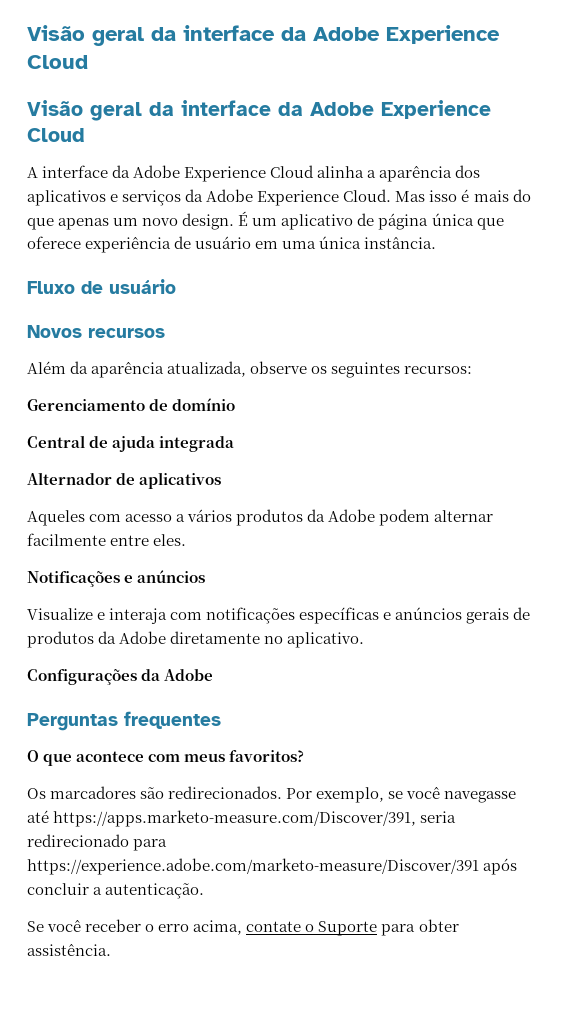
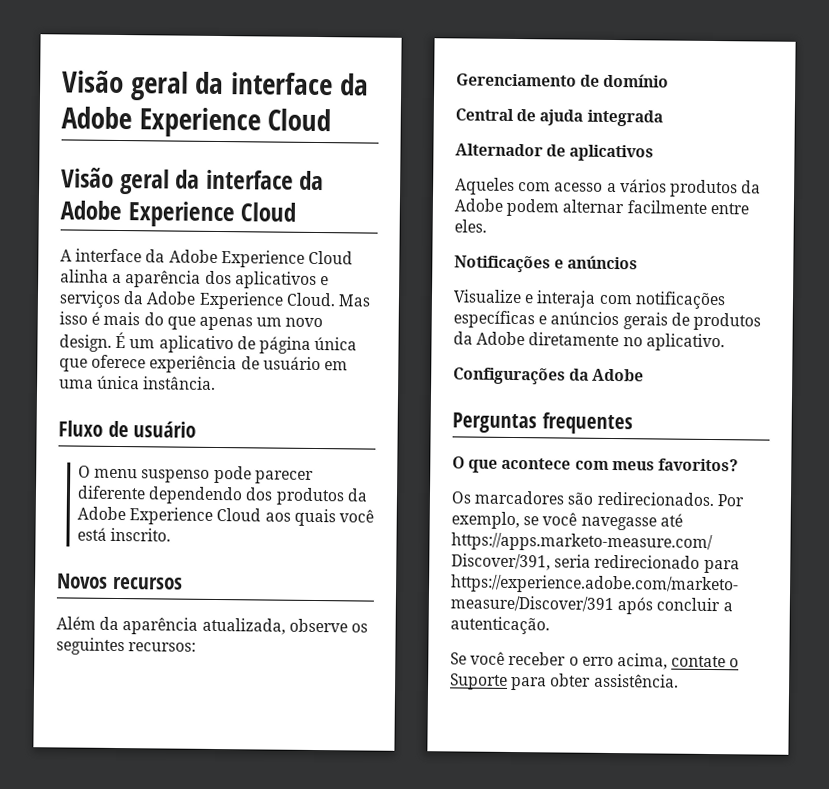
(176, 286) none -> [78,465,314,484] [77,485,368,506] [77,506,375,527] [77,527,172,542] // O menu suspenso pode parecer diferente dependendo dos produtos da Adobe Experience Cloud aos quais você está inscrito.

